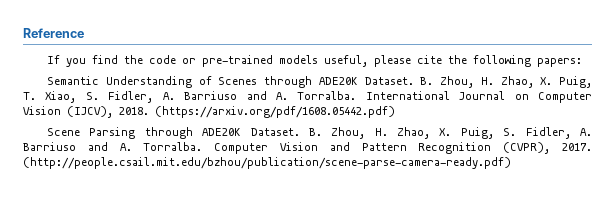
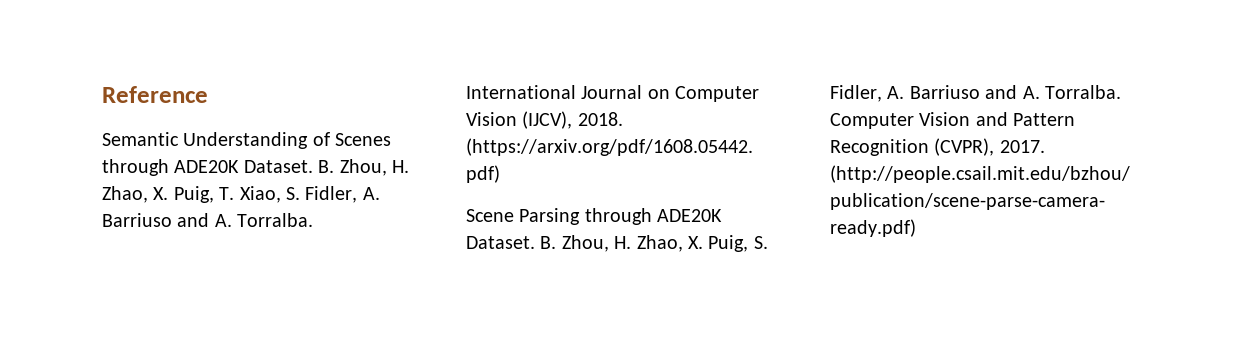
[47,55,583,67] // If you find the code or pre-trained models useful, please cite the following papers: -> (208, 94) none

